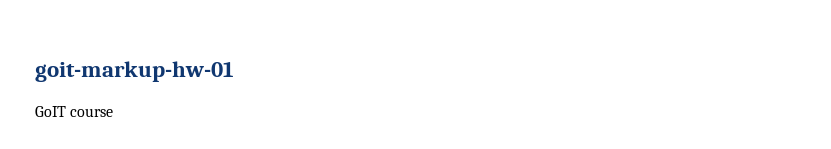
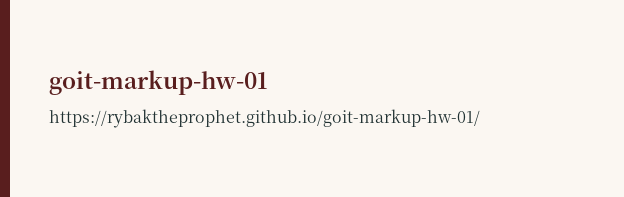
[35,106,114,117] GoIT course -> [49,109,480,128] https://rybaktheprophet.github.io/goit-markup-hw-01/

